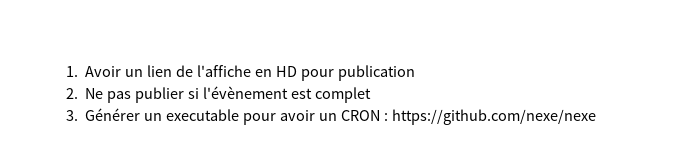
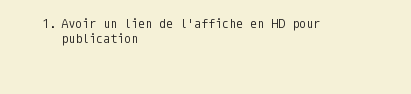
[66,86,371,103] [66,108,596,125] // 2. Ne pas publier si l'évènement est complet // 3. Générer un executable pour avoir un CRON : https://github.com/nexe/nexe -> (139, 39) none

